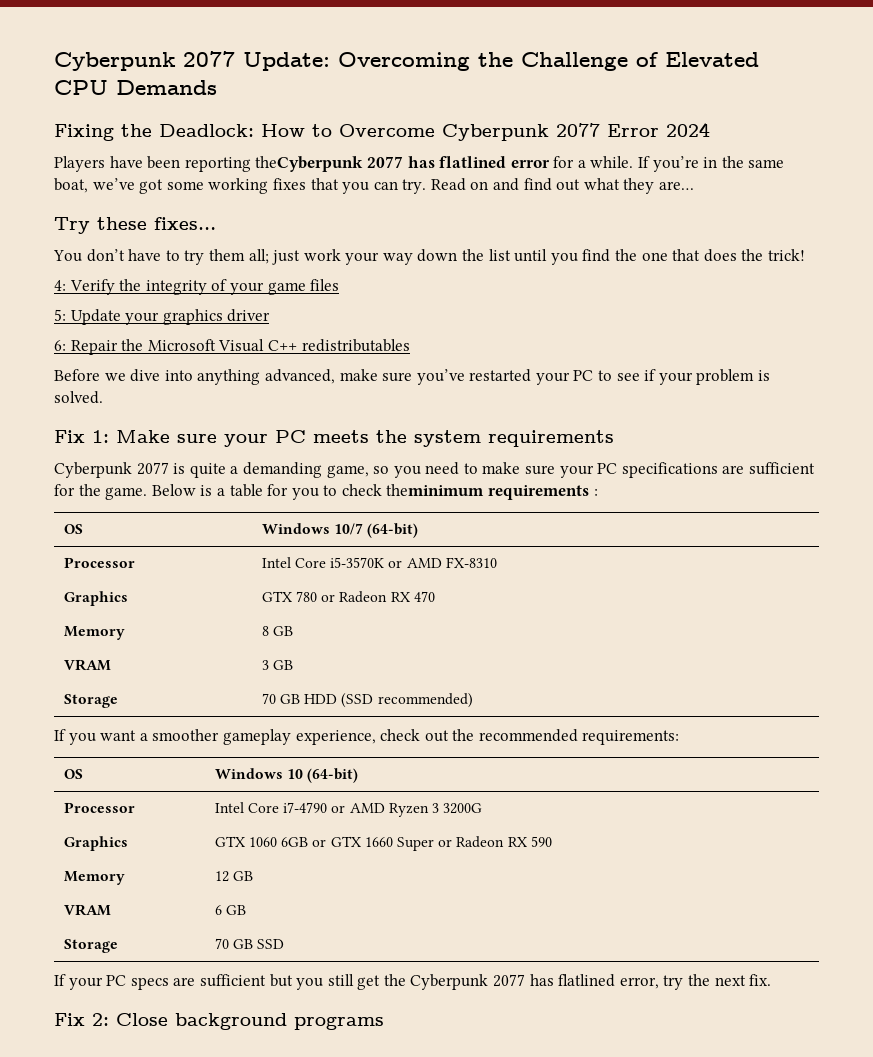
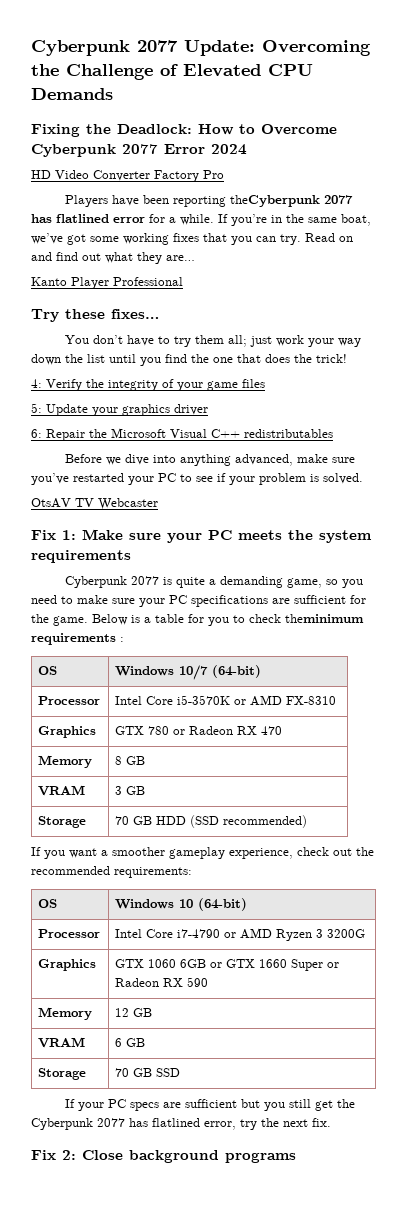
(710, 129) none -> [31,170,224,182] // HD Video Converter Factory Pro
(695, 185) none -> [31,277,183,289] // Kanto Player Professional
(103, 397) none -> [31,498,158,510] // OtsAV TV Webcaster

